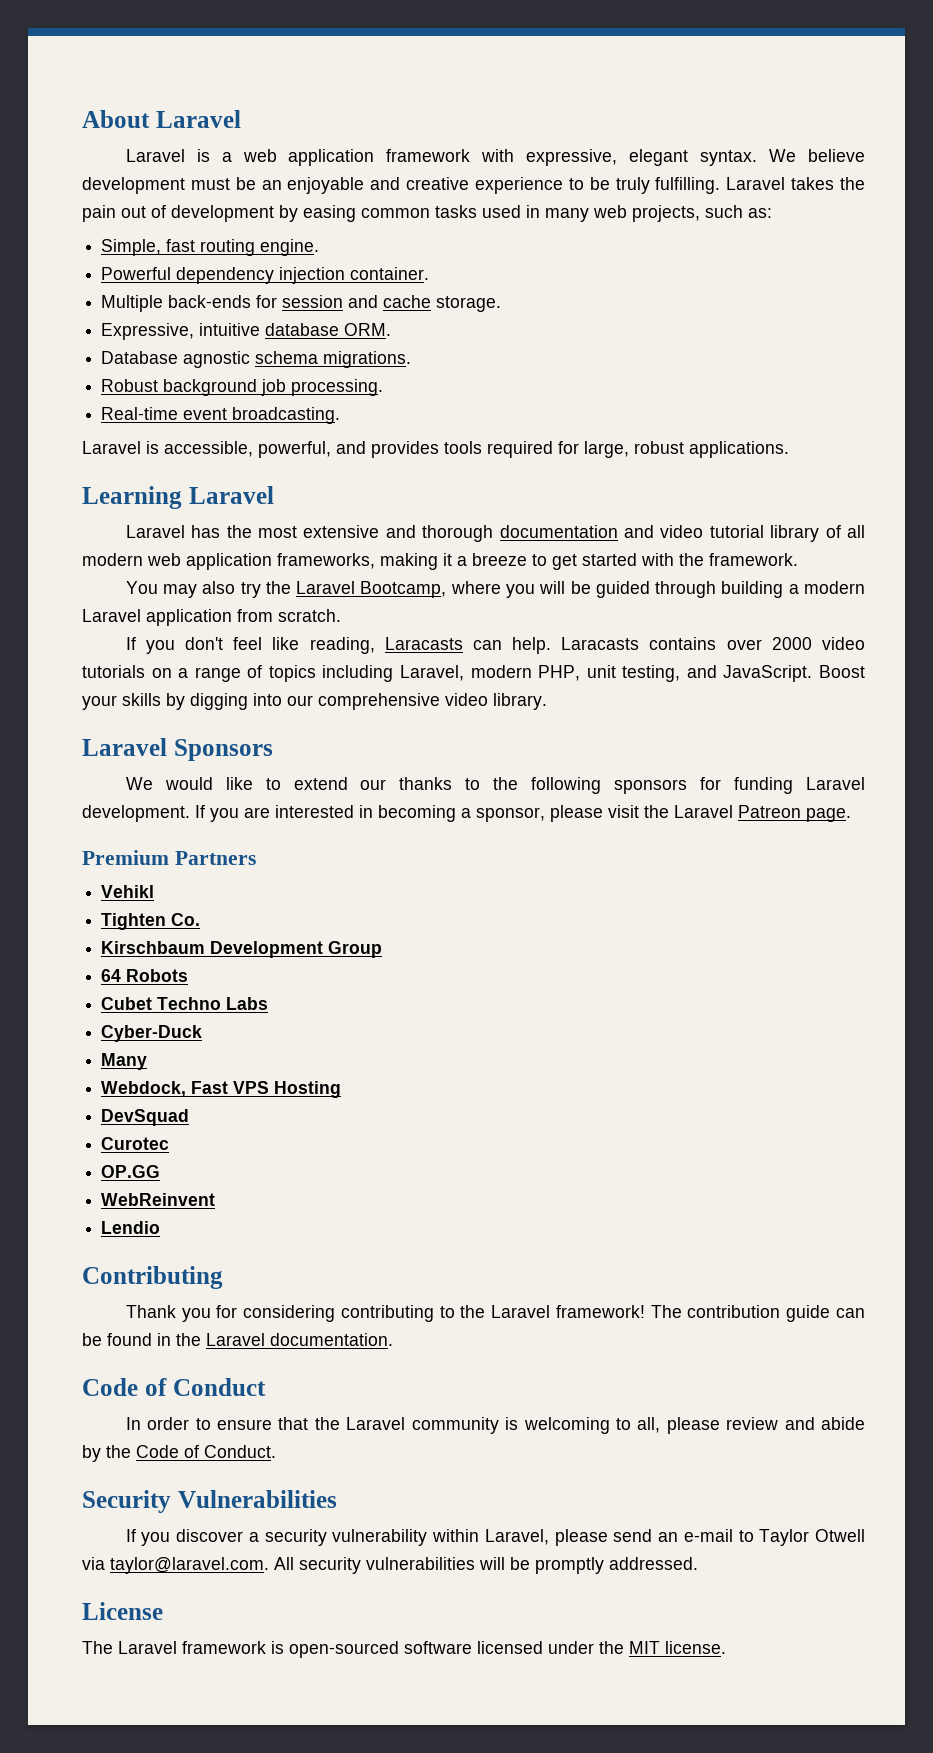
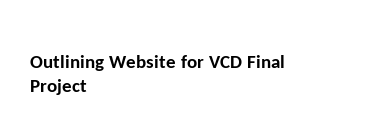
[82,110,241,128] [125,149,865,166] [82,177,865,194] [82,205,772,222] [101,239,320,256] [101,267,430,284] [101,295,502,312] [101,323,392,340] [101,351,412,368] [101,379,384,396] [101,407,341,424] [82,441,789,458] [82,486,274,509] [125,525,866,542] [82,553,798,570] [125,581,865,598] [82,609,341,626] [125,637,865,654] [82,665,865,682] [82,693,547,710] [82,738,273,761] [125,777,866,794] [82,805,851,822] [82,850,256,865] [101,885,155,898] [101,913,201,930] [101,941,383,958] [101,969,189,982] [101,997,269,1010] [101,1025,203,1042] [101,1053,148,1070] [101,1081,342,1098] [101,1109,190,1126] [101,1137,170,1150] [101,1165,161,1178] [101,1193,216,1206] [101,1221,161,1234] [82,1266,223,1289] [125,1305,866,1322] [82,1333,393,1346] [82,1378,266,1396] [125,1417,865,1434] [82,1445,276,1462] [82,1490,337,1513] [125,1529,865,1546] [82,1557,698,1574] [82,1602,163,1620] [82,1641,726,1658] About Laravel // Laravel is a web application framework with expressive, elegant syntax. We believe development must be an enjoyable and creative experience to be truly fulfilling. Laravel takes the pain out of development by easing common tasks used in many web projects, such as: // Simple, fast routing engine. // Powerful dependency injection container. // Multiple back-ends for session and cache storage. // Expressive, intuitive database ORM. // Database agnostic schema migrations. // Robust background job processing. // Real-time event broadcasting. // Laravel is accessible, powerful, and provides tools required for large, robust applications. // Learning Laravel // Laravel has the most extensive and thorough documentation and video tutorial library of all modern web application frameworks, making it a breeze to get started with the framework. // You may also try the Laravel Bootcamp, where you will be guided through building a modern Laravel application from scratch. // If you don't feel like reading, Laracasts can help. Laracasts contains over 2000 video tutorials on a range of topics including Laravel, modern PHP, unit testing, and JavaScript. Boost your skills by digging into our comprehensive video library. // Laravel Sponsors // We would like to extend our thanks to the following sponsors for funding Laravel development. If you are interested in becoming a sponsor, please visit the Laravel Patreon page. // Premium Partners // Vehikl // Tighten Co. // Kirschbaum Development Group // 64 Robots // Cubet Techno Labs // Cyber-Duck // Many // Webdock, Fast VPS Hosting // DevSquad // Curotec // OP.GG // WebReinvent // Lendio // Contributing // Thank you for considering contributing to the Laravel framework! The contribution guide can be found in the Laravel documentation. // Code of Conduct // In order to ensure that the Laravel community is welcoming to all, please review and abide by the Code of Conduct. // Security Vulnerabilities // If you discover a security vulnerability within Laravel, please send an e-mail to Taylor Otwell via taylor@laravel.com. All security vulnerabilities will be promptly addressed. // License // The Laravel framework is open-sourced software licensed under the MIT license. -> [30,55,285,71] [30,79,87,95] Outlining Website for VCD Final Project

